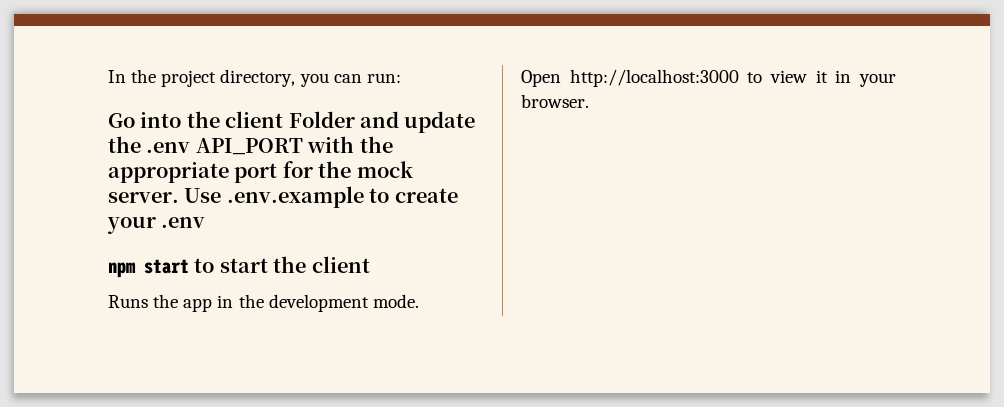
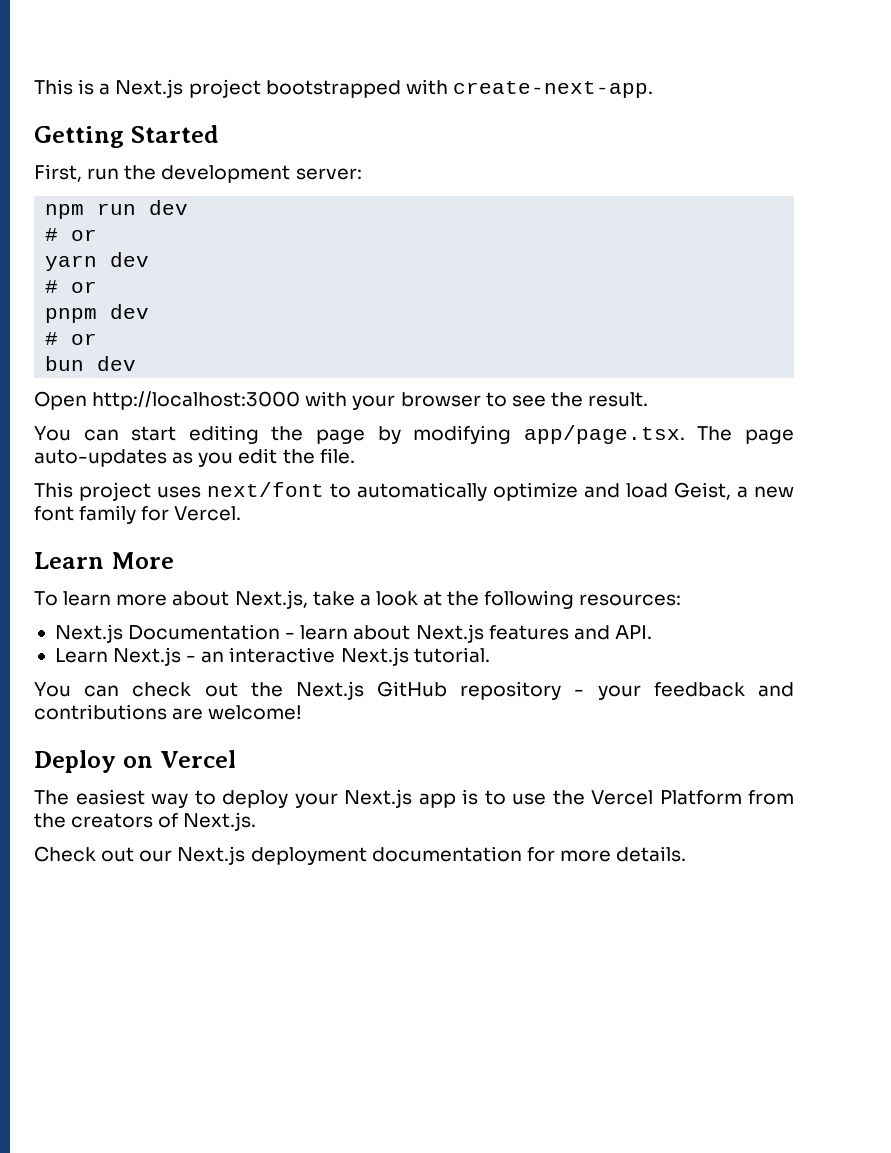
[108,69,401,87] [108,111,476,133] [108,136,393,155] [108,161,413,183] [108,186,458,208] [107,216,206,234] [108,256,370,278] [108,294,419,312] [521,69,896,87] [521,94,589,108] In the project directory, you can run: // Go into the client Folder and update the .env API_PORT with the appropriate port for the mock server. Use .env.example to create your .env // npm start to start the client // Runs the app in the development mode. // Open http://localhost:3000 to view it in your browser. -> [34,79,653,98] [34,125,219,148] [34,164,362,183] [45,200,189,219] [45,228,98,241] [45,252,150,271] [45,280,98,293] [45,304,150,323] [45,332,98,345] [45,356,137,371] [34,391,649,410] [34,425,795,444] [34,448,355,467] [34,482,794,501] [34,505,242,524] [34,552,174,569] [34,590,682,609] [54,624,652,643] [54,647,490,666] [34,681,795,700] [34,704,303,720] [34,750,237,773] [34,789,794,808] [34,812,257,831] [34,846,687,865] This is a Next.js project bootstrapped with create-next-app. // Getting Started // First, run the development server: // npm run dev // # or // yarn dev // # or // pnpm dev // # or // bun dev // Open http://localhost:3000 with your browser to see the result. // You can start editing the page by modifying app/page.tsx. The page auto-updates as you edit the file. // This project uses next/font to automatically optimize and load Geist, a new font family for Vercel. // Learn More // To learn more about Next.js, take a look at the following resources: // Next.js Documentation - learn about Next.js features and API. // Learn Next.js - an interactive Next.js tutorial. // You can check out the Next.js GitHub repository - your feedback and contributions are welcome! // Deploy on Vercel // The easiest way to deploy your Next.js app is to use the Vercel Platform from the creators of Next.js. // Check out our Next.js deployment documentation for more details.

